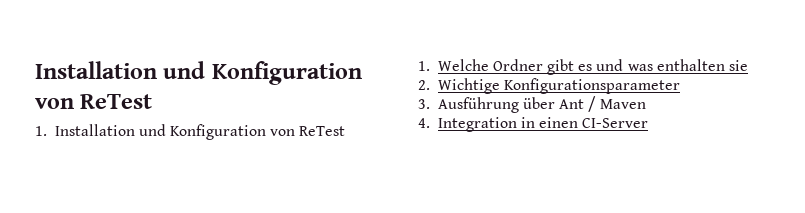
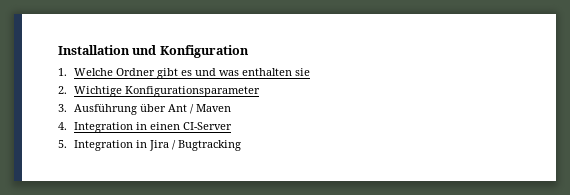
[35,61,362,85] [35,94,153,109] [35,124,346,140] Installation und Konfiguration von ReTest // 1. Installation und Konfiguration von ReTest -> [58,45,249,58] Installation und Konfiguration
(649, 123) none -> [58,140,241,151] // 5. Integration in Jira / Bugtracking

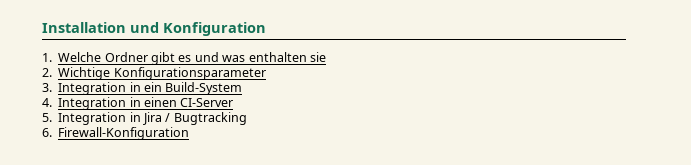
[73,104,231,115] Ausführung über Ant / Maven -> [58,82,243,95] Integration in ein Build-System
(241, 145) none -> [42,127,190,140] // 6. Firewall-Konfiguration

